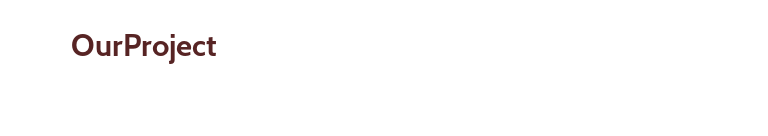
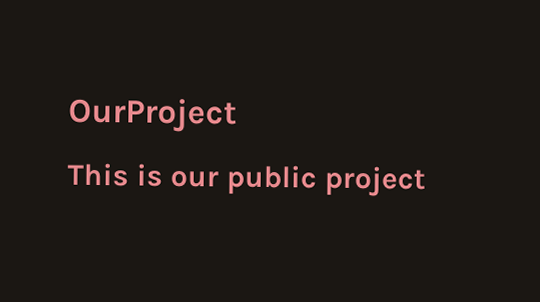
(217, 49) none -> [67,162,427,197] // This is our public project

